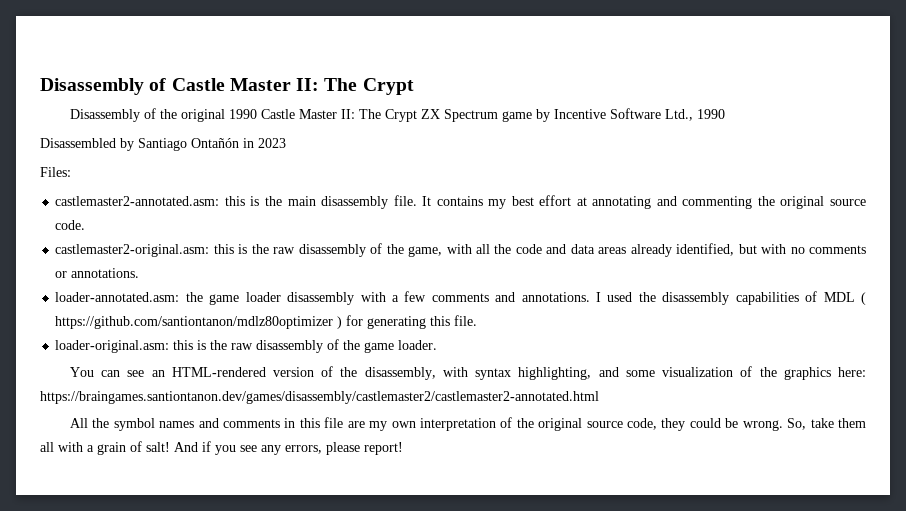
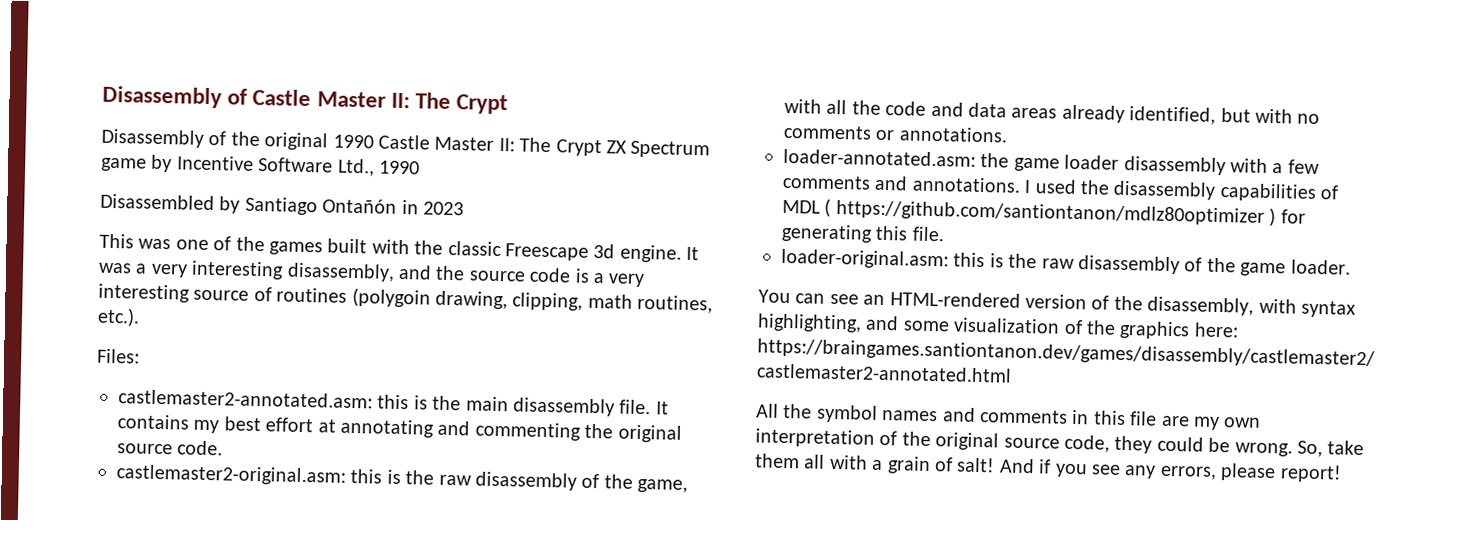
(286, 143) none -> [99,233,700,263] [98,260,646,288] [98,283,714,314] [97,307,140,327] // This was one of the games built with the classic Freescape 3d engine. It was a very interesting disassembly, and the source code is a very interesting source of routines (polygoin drawing, clipping, math routines, etc.).

